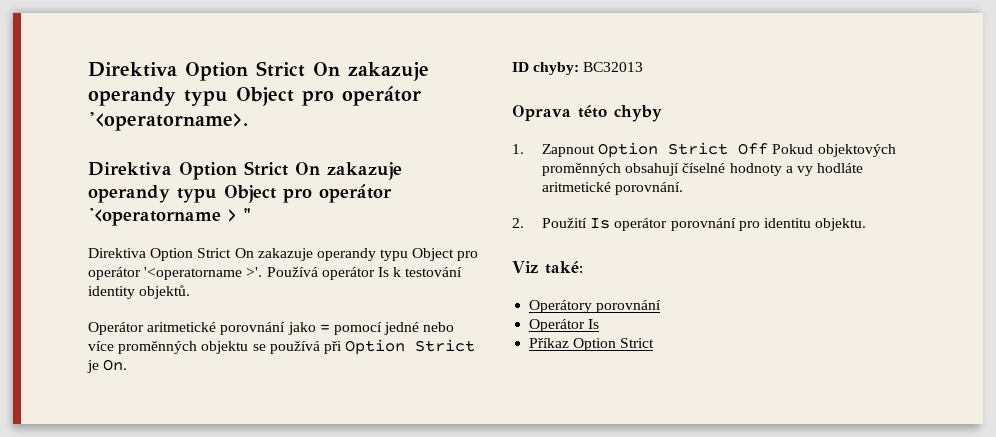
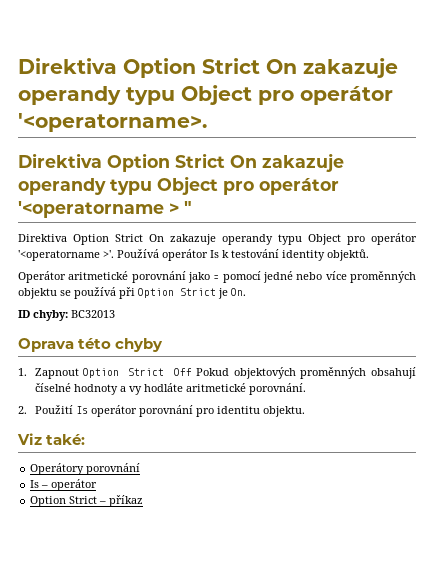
[529,319,600,332] [529,338,655,351] Operátor Is // Příkaz Option Strict -> [30,479,98,491] [30,495,144,507] Is – operátor // Option Strict – příkaz

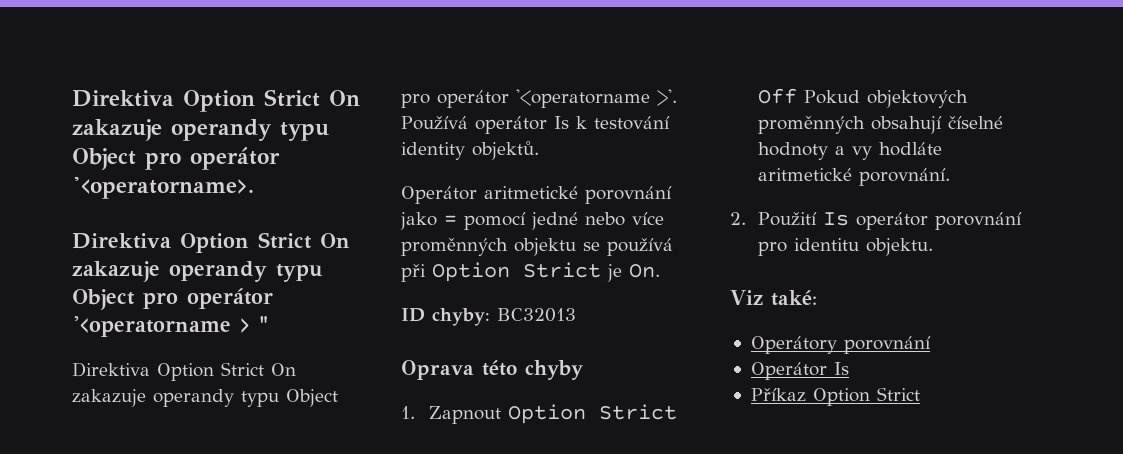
[30,479,98,491] [30,495,144,507] Is – operátor // Option Strict – příkaz -> [750,362,849,380] [750,387,920,406] Operátor Is // Příkaz Option Strict

